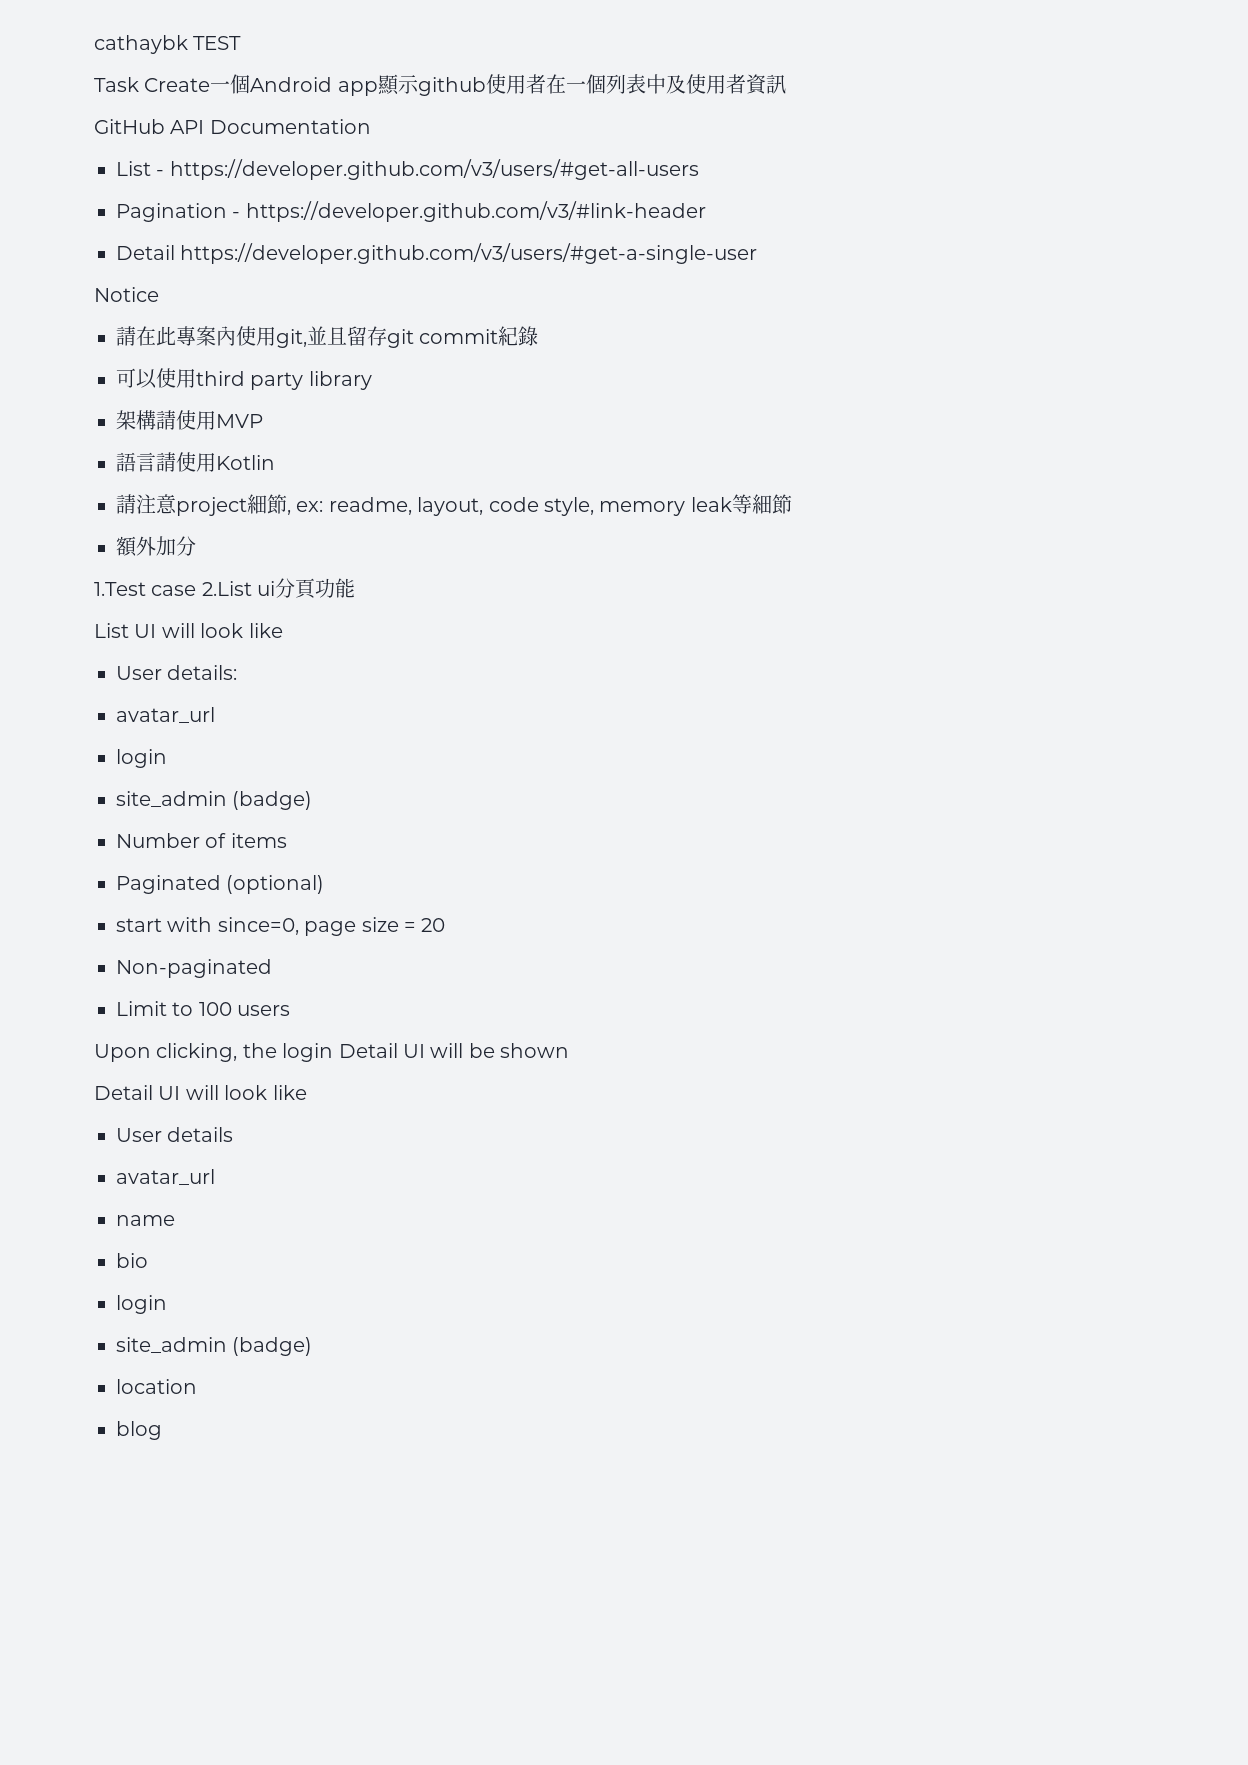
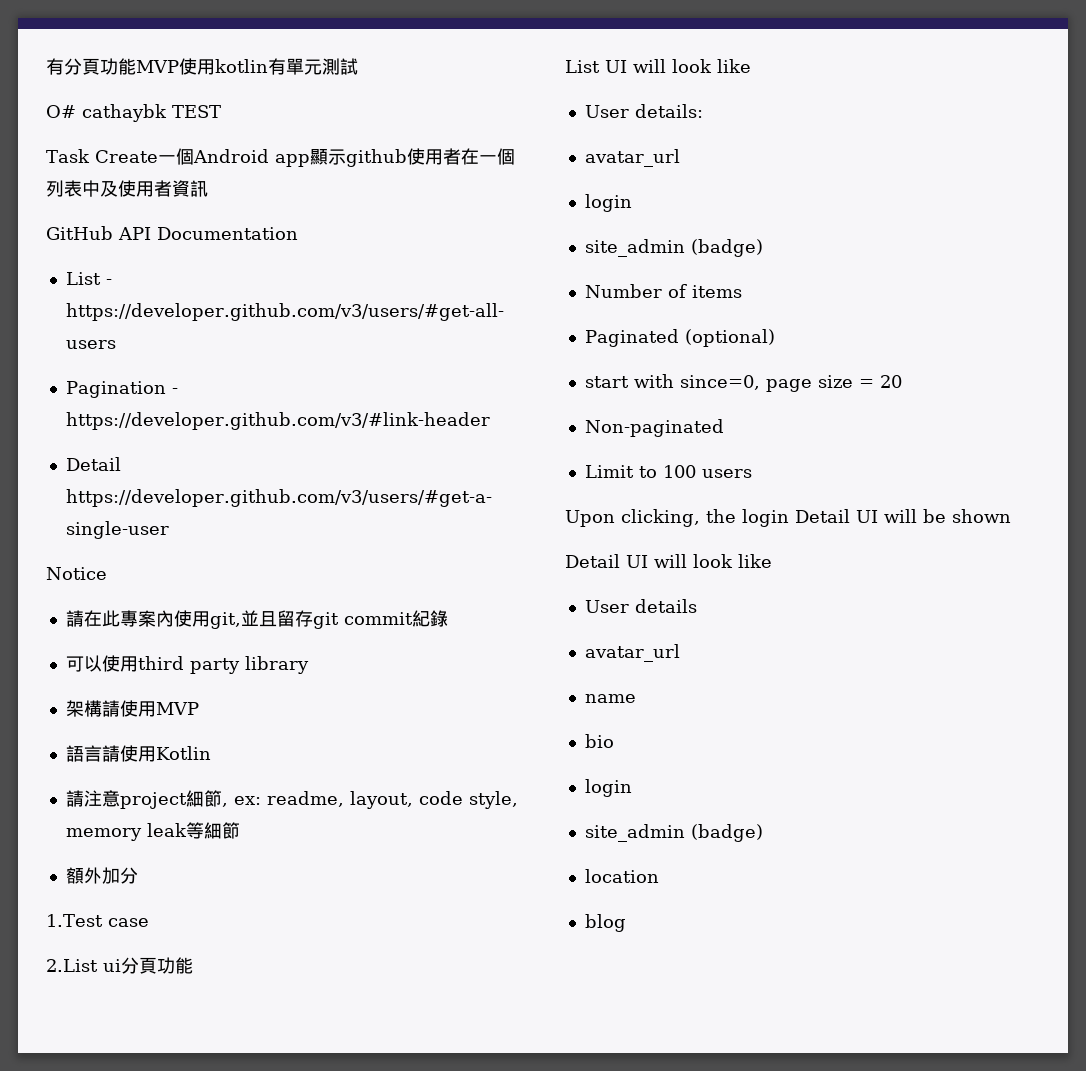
(94, 44) none -> [46,58,358,75] [46,105,76,118] 有分頁功能MVP使用kotlin有單元測試 // O#
(197, 590) none -> (149, 922) //

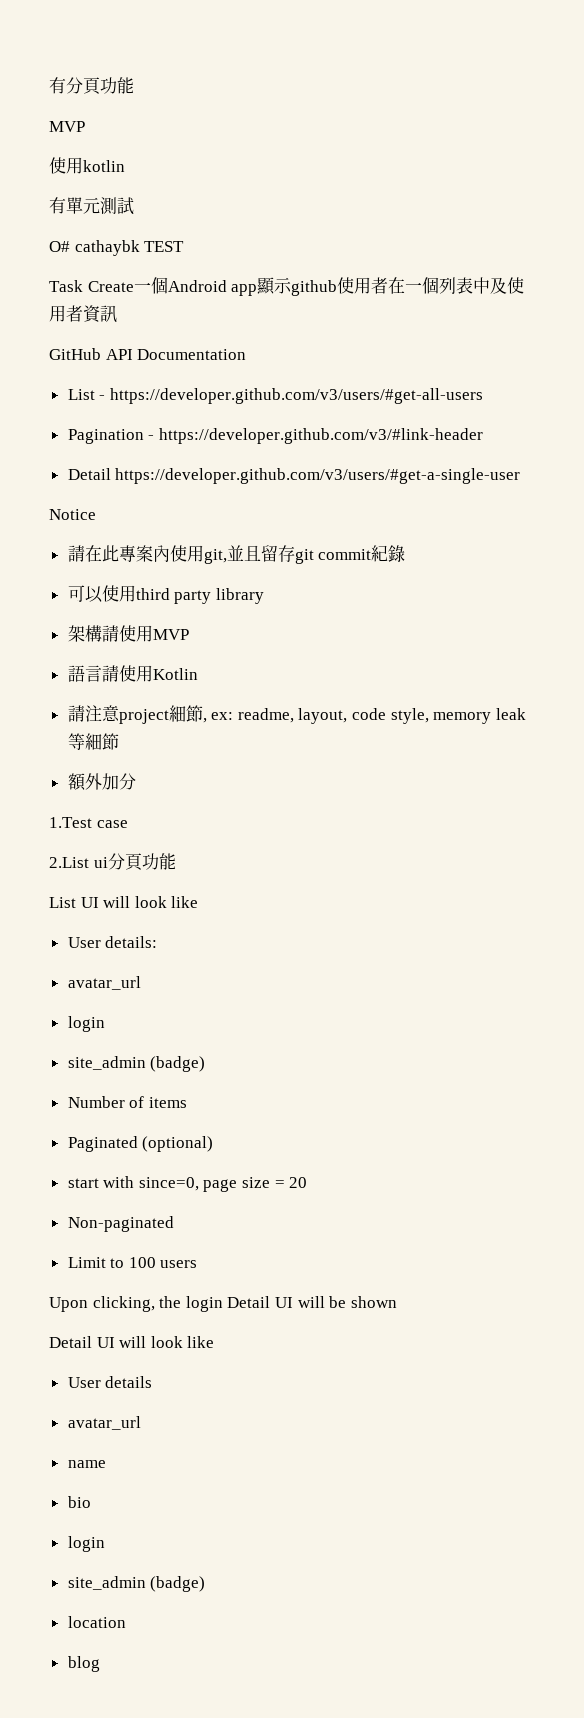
[136,60,179,73] MVP -> [49,121,85,132] // MVP //
(268, 66) none -> (125, 166) //

